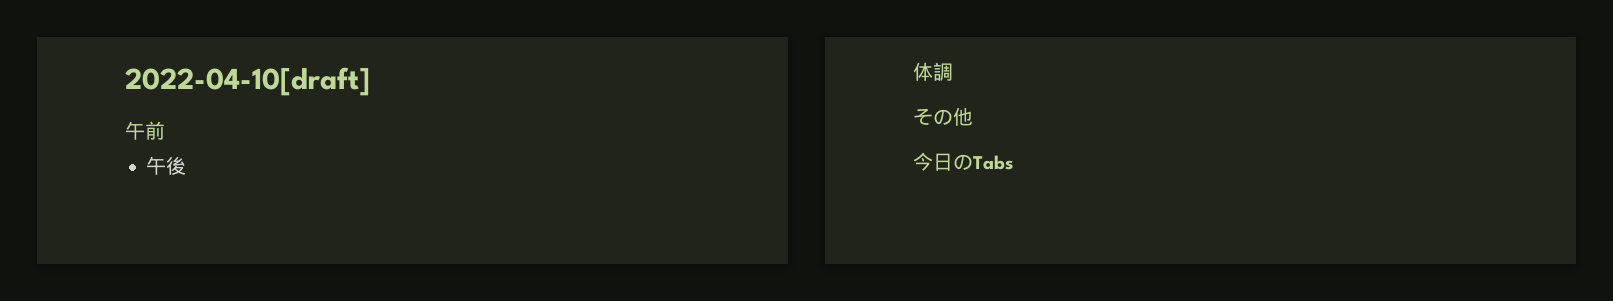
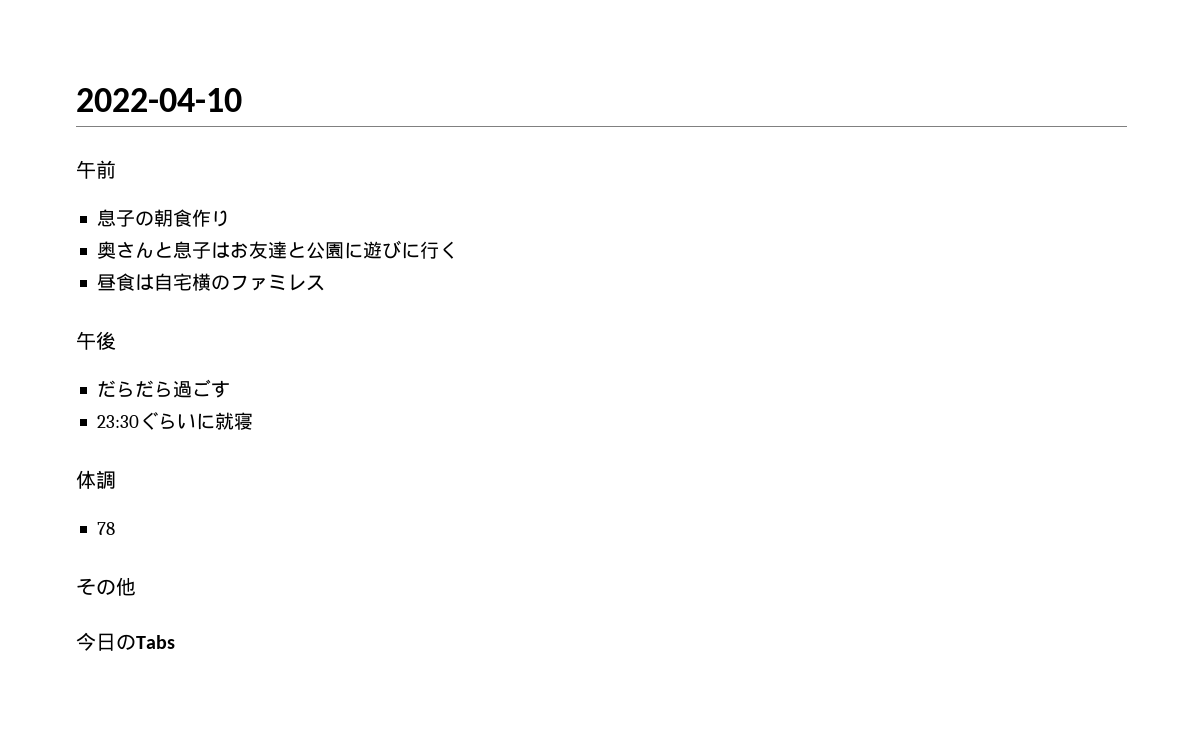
[125,67,370,96] 2022-04-10[draft] -> [76,88,242,112] 2022-04-10
[146,156,187,175] 午後 -> [96,209,230,227] [96,240,458,259] [96,273,325,291] [76,331,116,350] [96,379,230,398] [96,412,253,430] 息子の朝食作り // 奥さんと息子はお友達と公園に遊びに行く // 昼食は自宅横のファミレス // 午後 // だらだら過ごす // 23:30ぐらいに就寝
(953, 71) none -> [96,522,115,535] // 78

